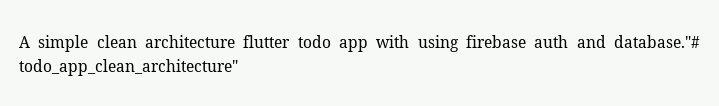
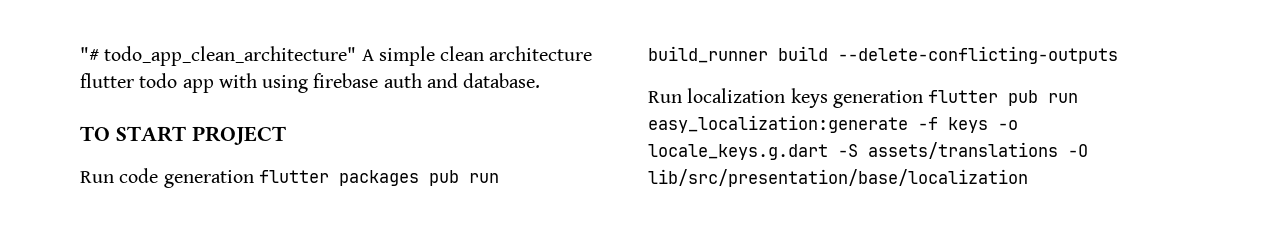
(19, 42) none -> [80,46,357,66] "# todo_app_clean_architecture"
[614,35,700,48] [19,59,238,76] database."# todo_app_clean_architecture" -> [463,73,541,88] [80,126,286,145] [80,168,499,188] [648,46,1118,64] [648,88,1079,108] [648,115,1018,133] [648,142,1088,160] [648,169,1028,187] database. // TO START PROJECT // Run code generation flutter packages pub run build_runner build --delete-conflicting-outputs // Run localization keys generation flutter pub run easy_localization:generate -f keys -o locale_keys.g.dart -S assets/translations -O lib/src/presentation/base/localization

